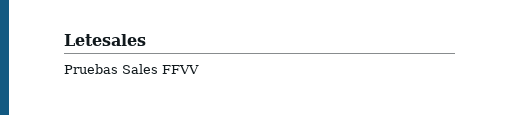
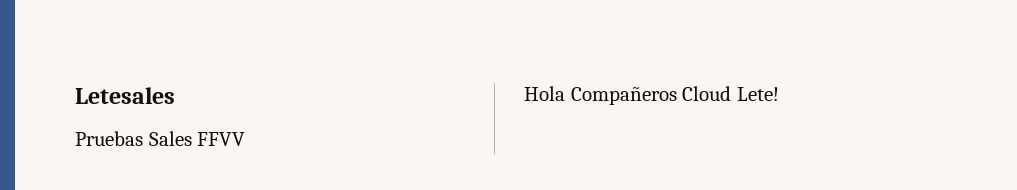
(199, 69) none -> [524,86,779,105] // Hola Compañeros Cloud Lete!

